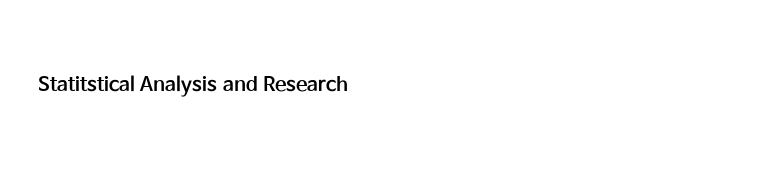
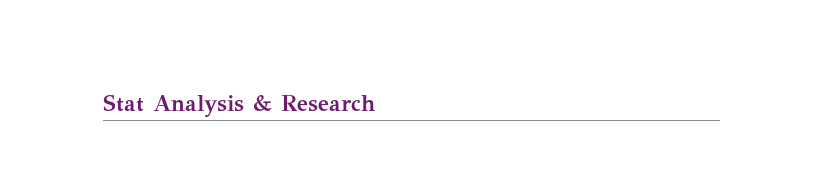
[38,75,258,97] Statitstical Analysis and -> [103,94,272,117] Stat Analysis &

